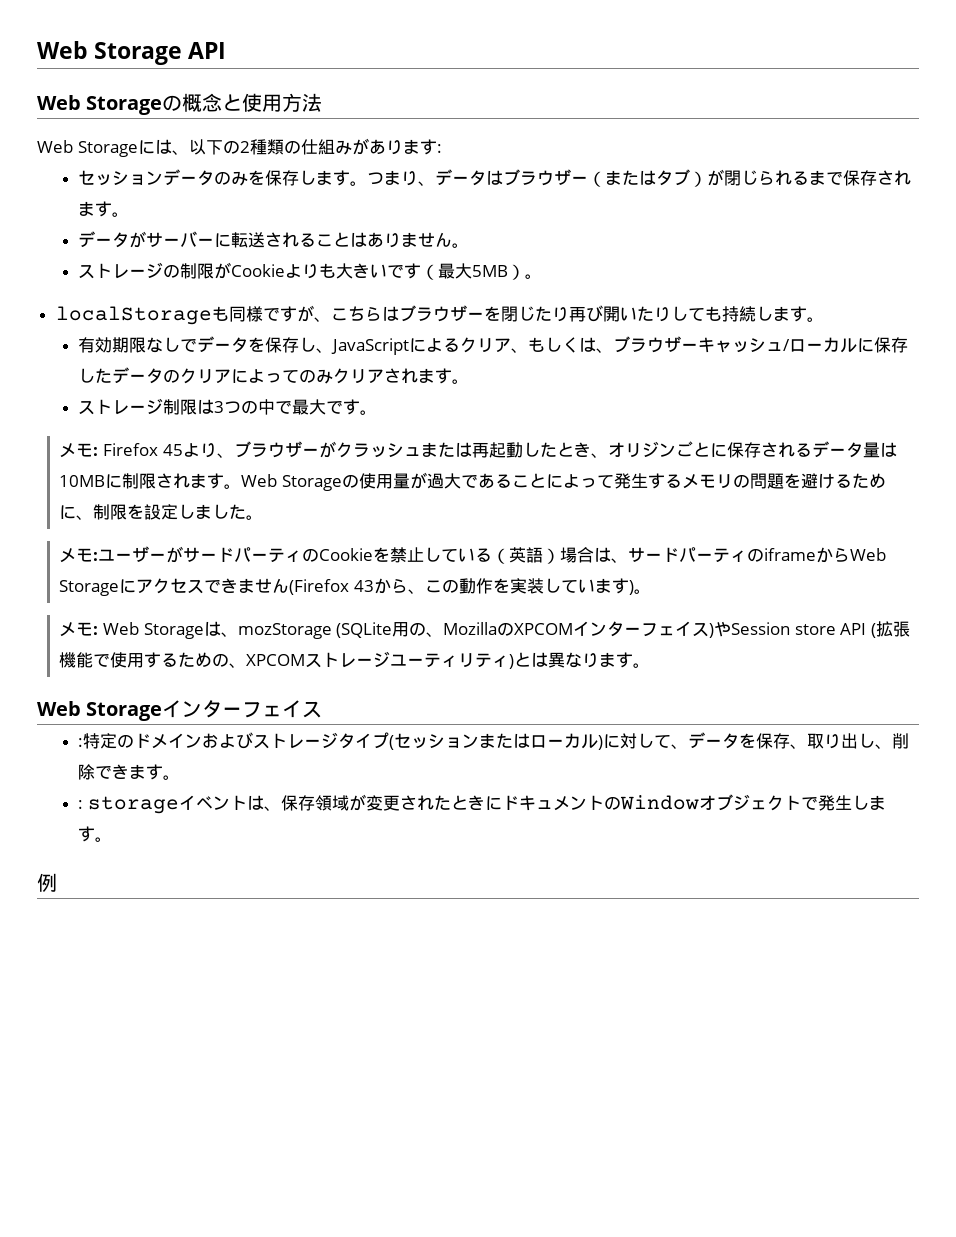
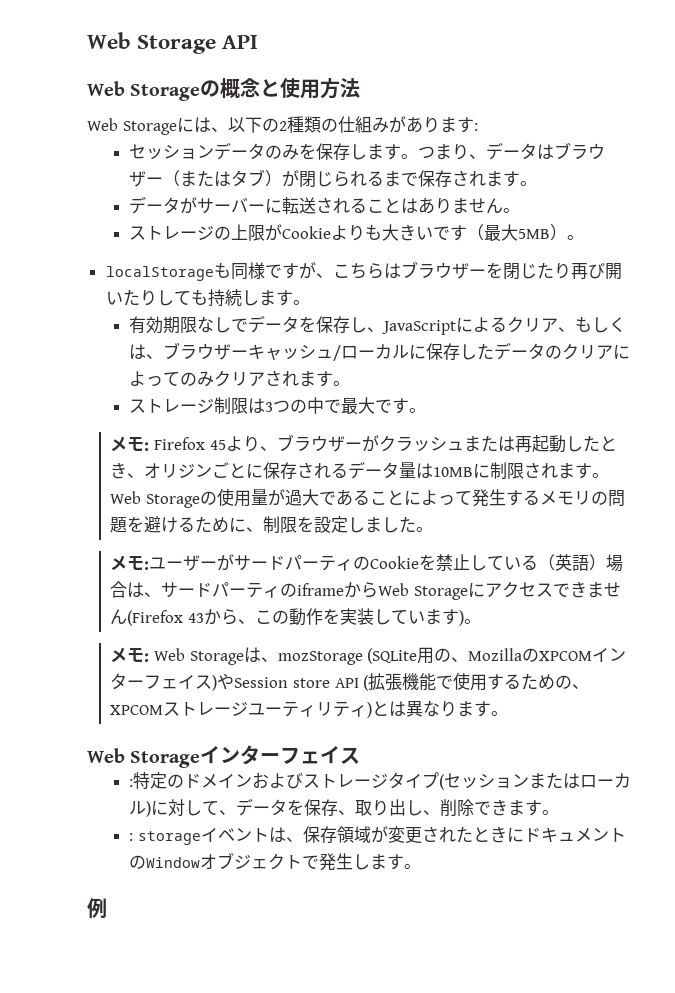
[180,263,198,279] 制 -> [231,224,249,240] 上

